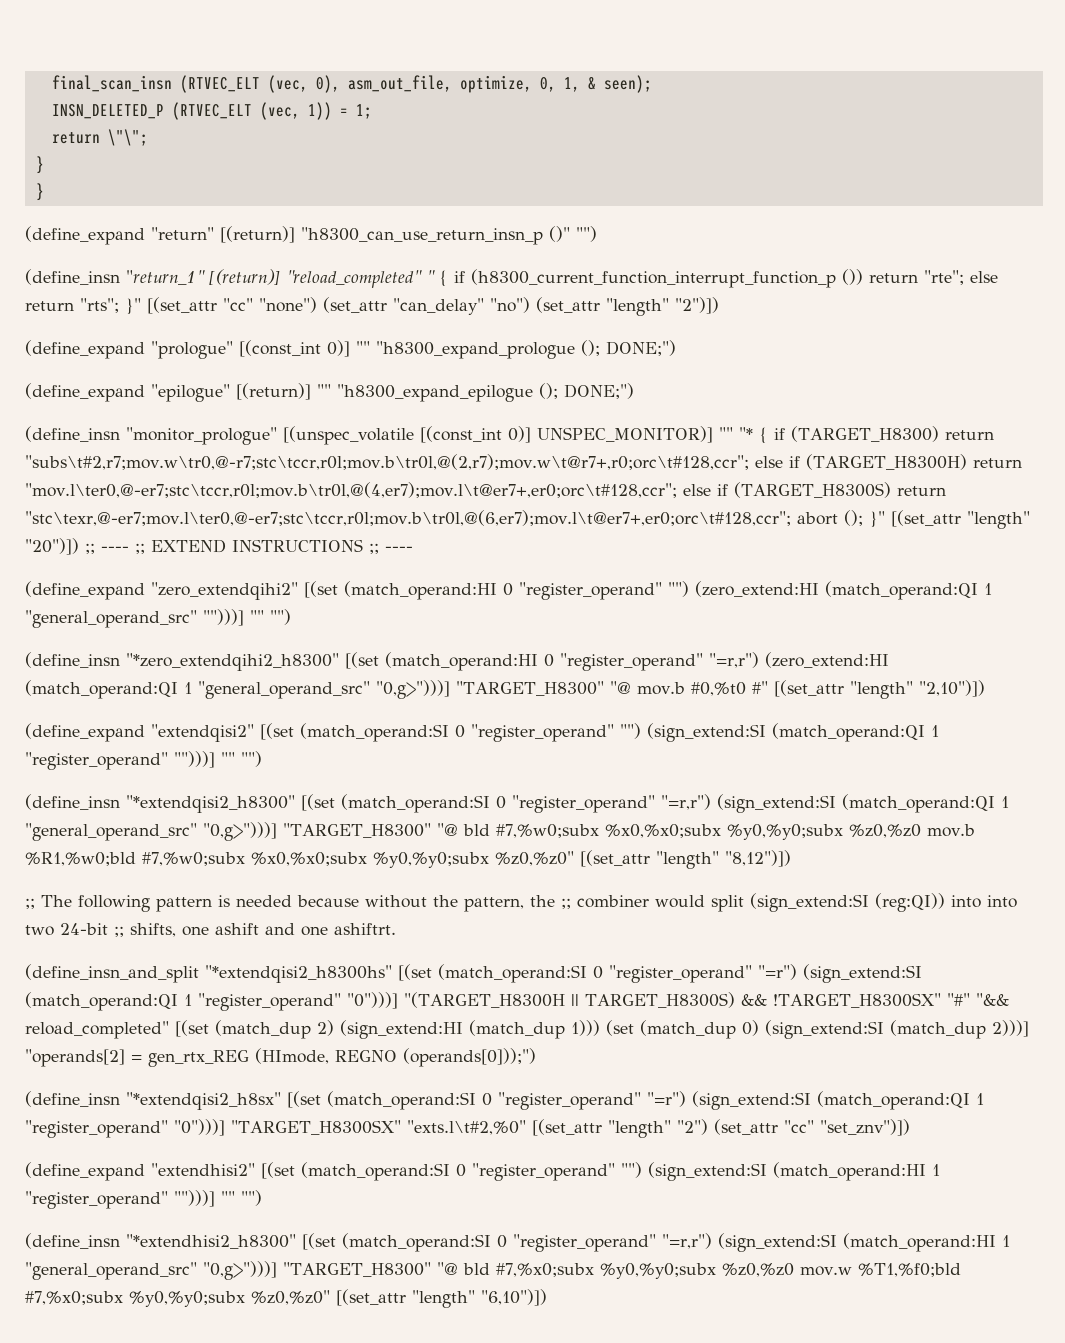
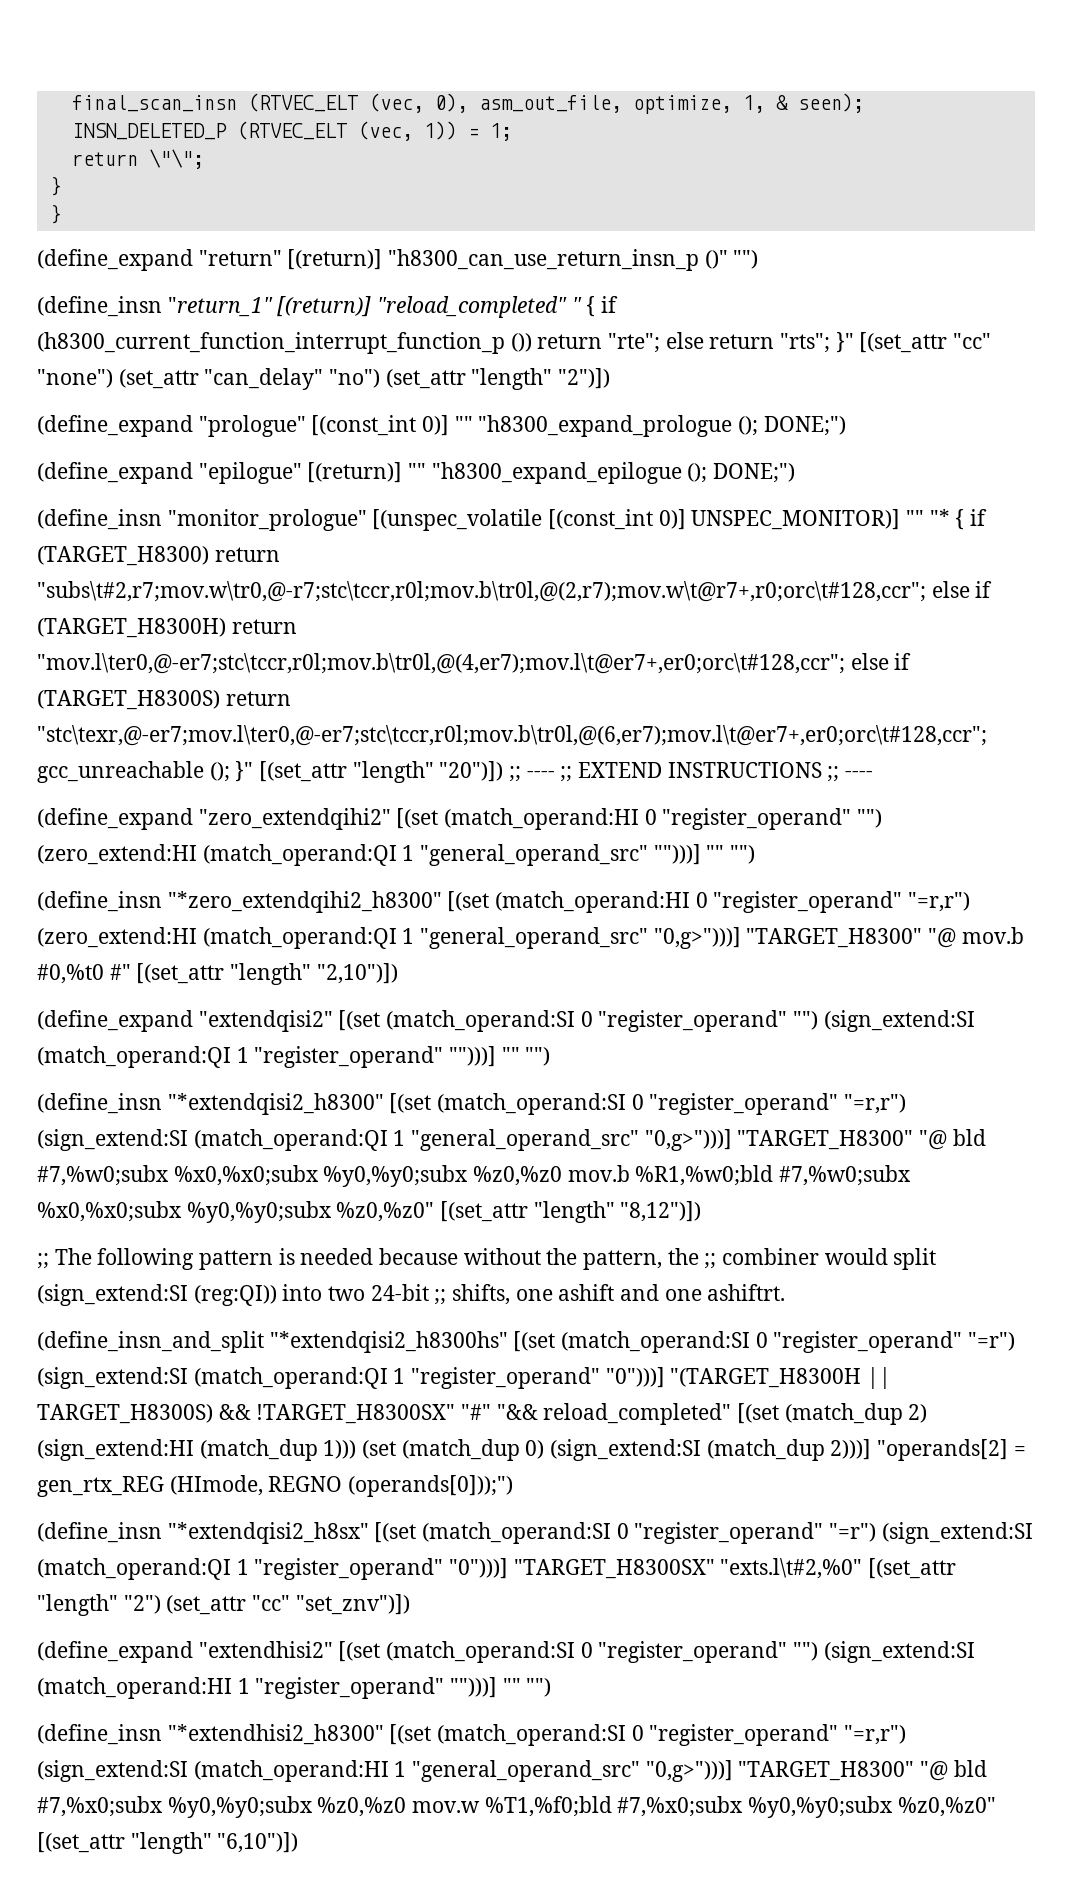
[539,77,556,92] 0, -> (732, 104) none
[796,512,838,525] abort -> [37,761,204,783] gcc_unreachable
[987,895,1017,908] into -> (323, 1292) none

